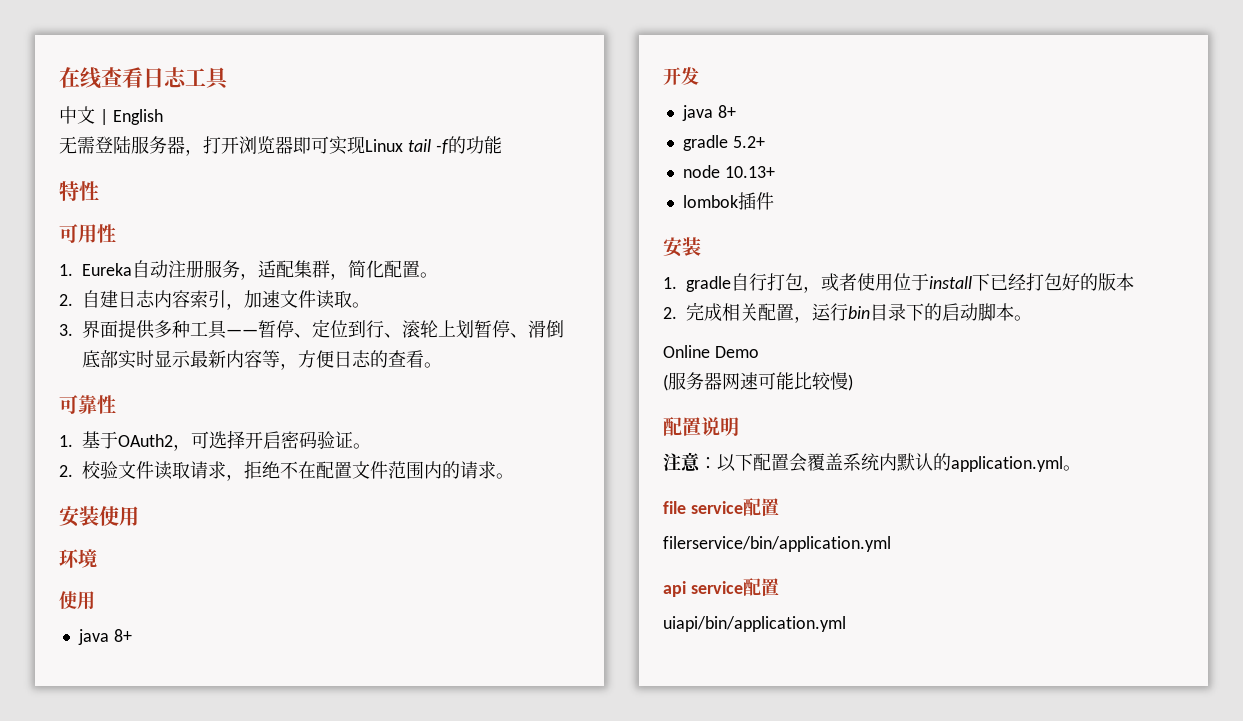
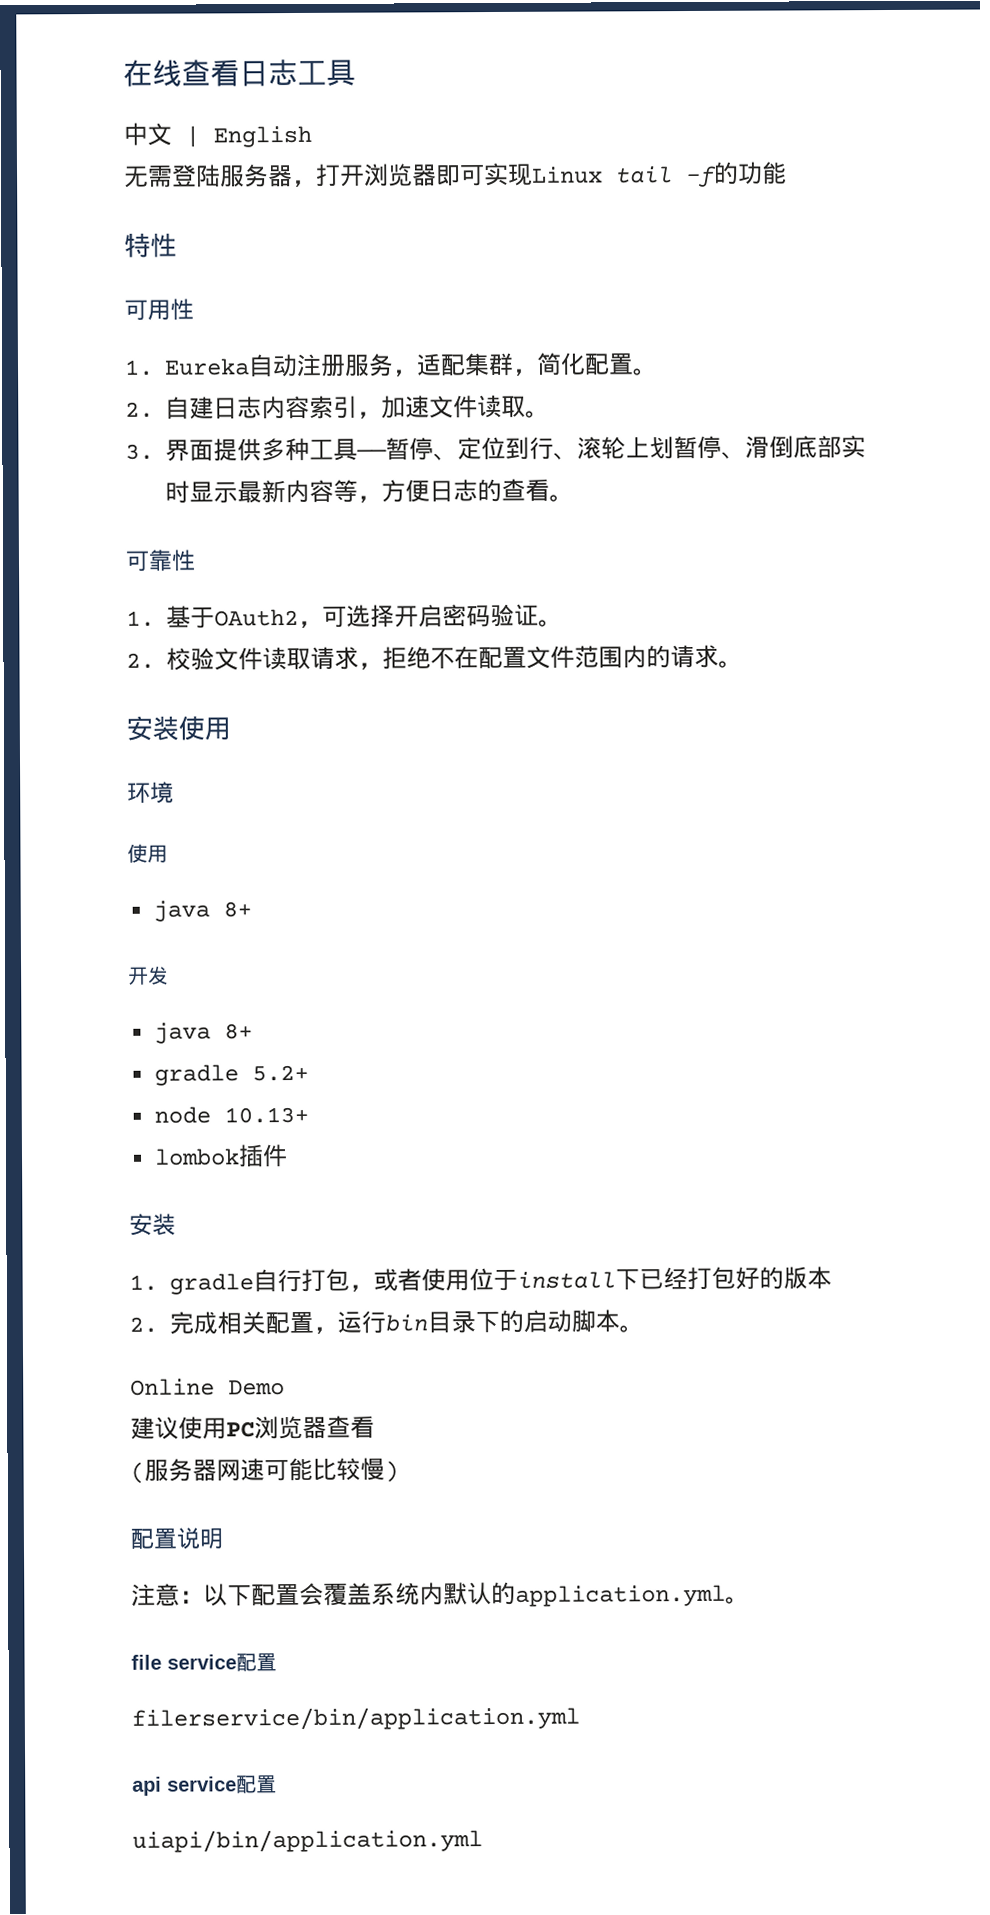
(759, 352) none -> [130,1415,375,1440] // 建议使用PC浏览器查看

